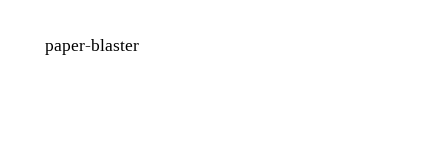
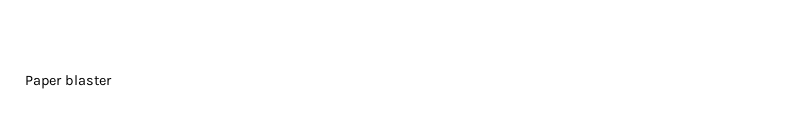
[45,39,139,55] paper-blaster -> [25,75,112,89] Paper blaster

